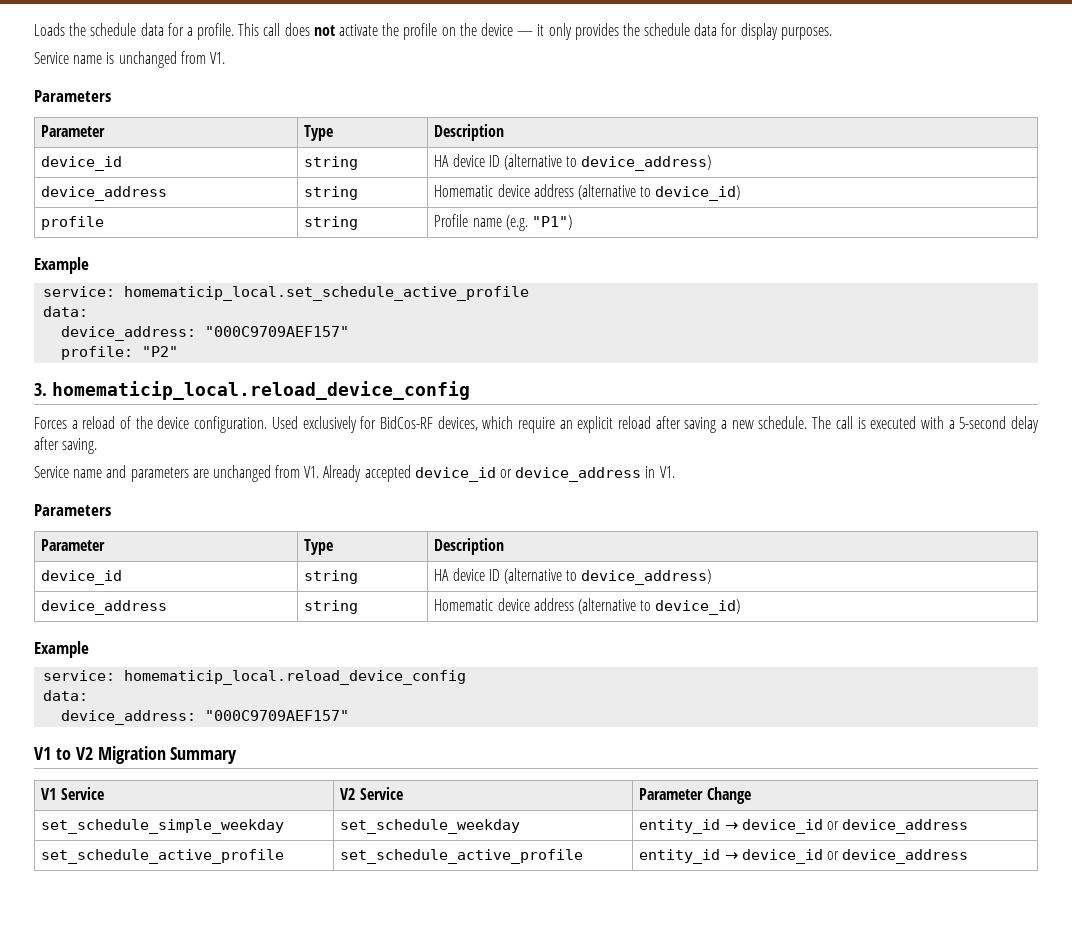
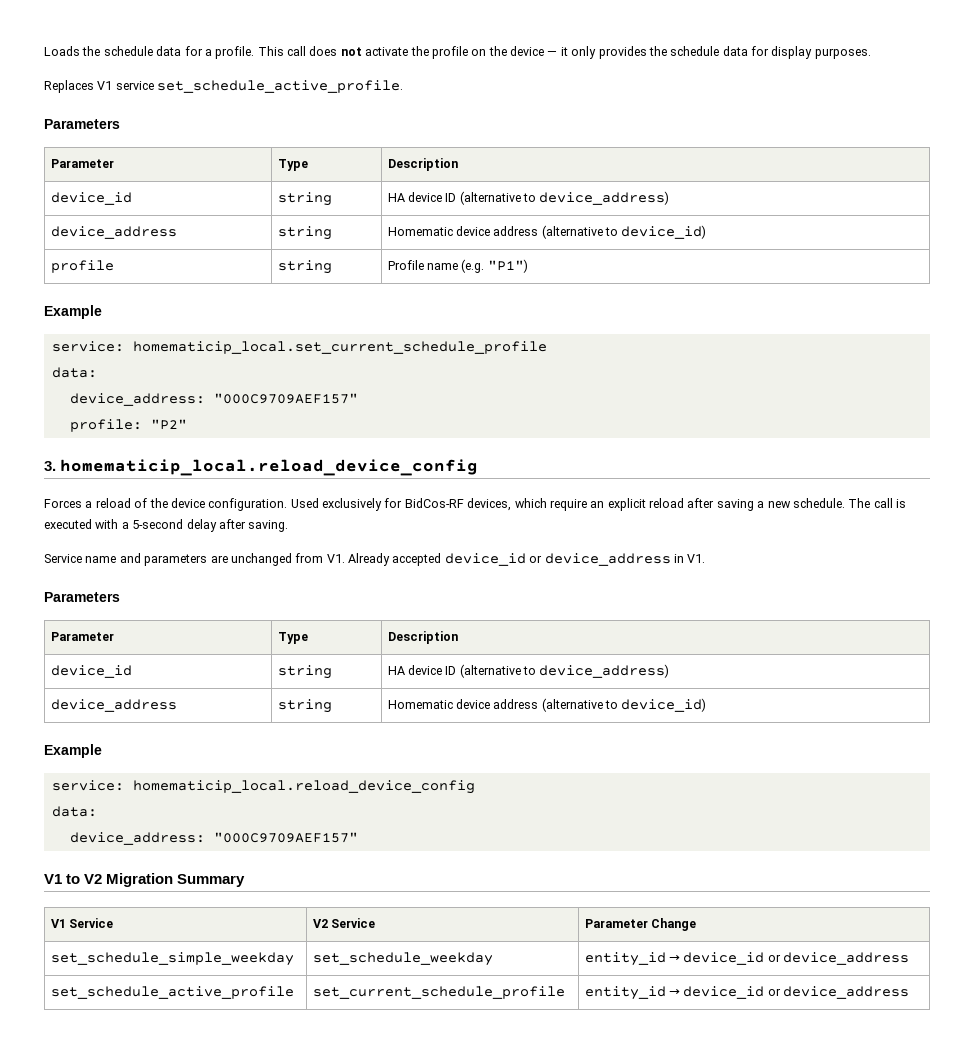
[34,51,225,68] Service name is unchanged from V1. -> [44,80,404,93] Replaces V1 service set_schedule_active_profile.
[124,286,530,301] homematicip_local.set_schedule_active_profile -> [132,341,547,354] homematicip_local.set_current_schedule_profile
[340,849,584,864] set_schedule_active_profile -> [312,986,565,999] set_current_schedule_profile

